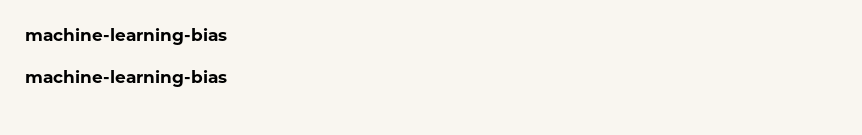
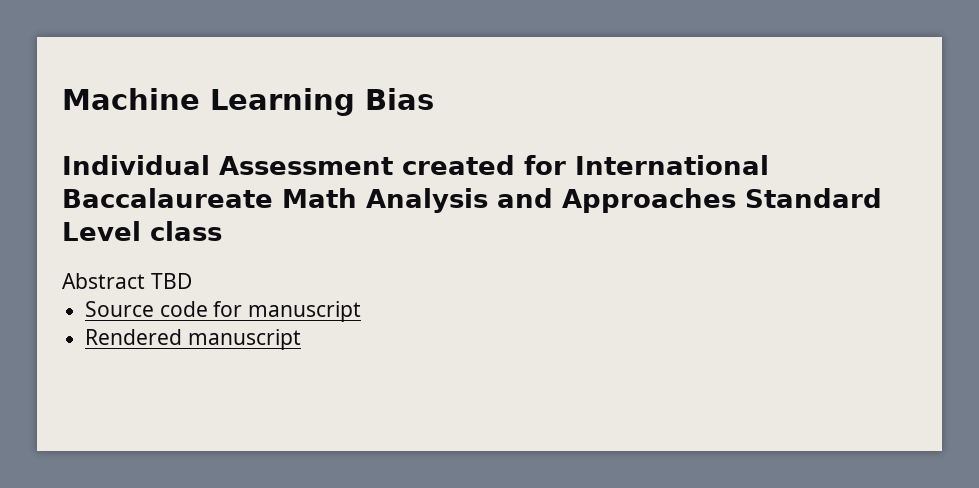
[25,28,227,45] [25,70,227,87] machine-learning-bias // machine-learning-bias -> [62,88,434,116] [62,155,769,175] [62,188,882,213] [62,221,222,241] [62,273,192,289] [85,301,362,322] [85,329,301,350] Machine Learning Bias // Individual Assessment created for International Baccalaureate Math Analysis and Approaches Standard Level class // Abstract TBD // Source code for manuscript // Rendered manuscript

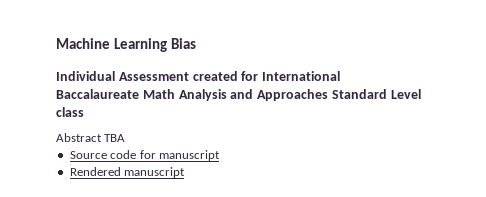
[150,273,192,289] TBD -> [104,134,126,142] TBA

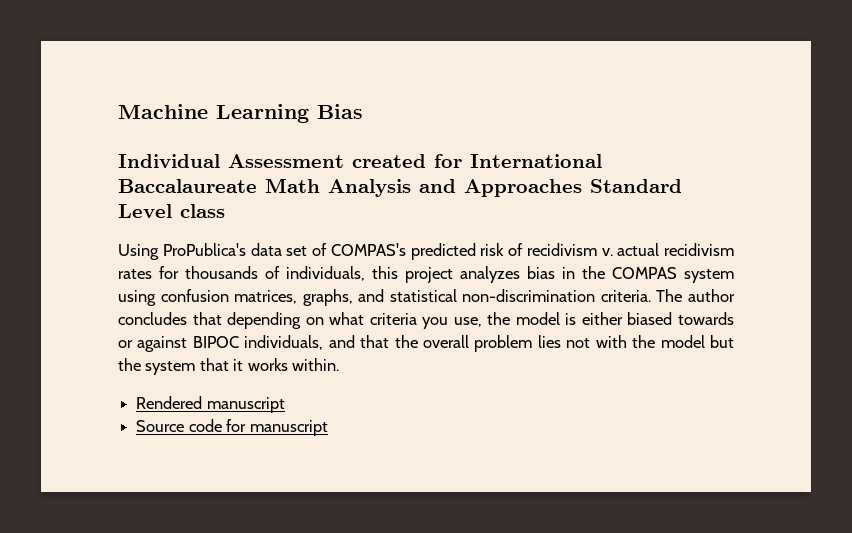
[56,133,126,142] Abstract TBA -> [118,243,734,260] [118,266,734,283] [118,289,735,306] [118,312,735,329] [118,335,735,352] [118,358,340,375] [136,396,285,413] Using ProPublica's data set of COMPAS's predicted risk of recidivism v. actual recidivism rates for thousands of individuals, this project analyzes bias in the COMPAS system using confusion matrices, graphs, and statistical non-discrimination criteria. The author concludes that depending on what criteria you use, the model is either biased towards or against BIPOC individuals, and that the overall problem lies not with the model but the system that it works within. // Rendered manuscript
[69,167,186,178] // Rendered manuscript -> (328, 428) none

